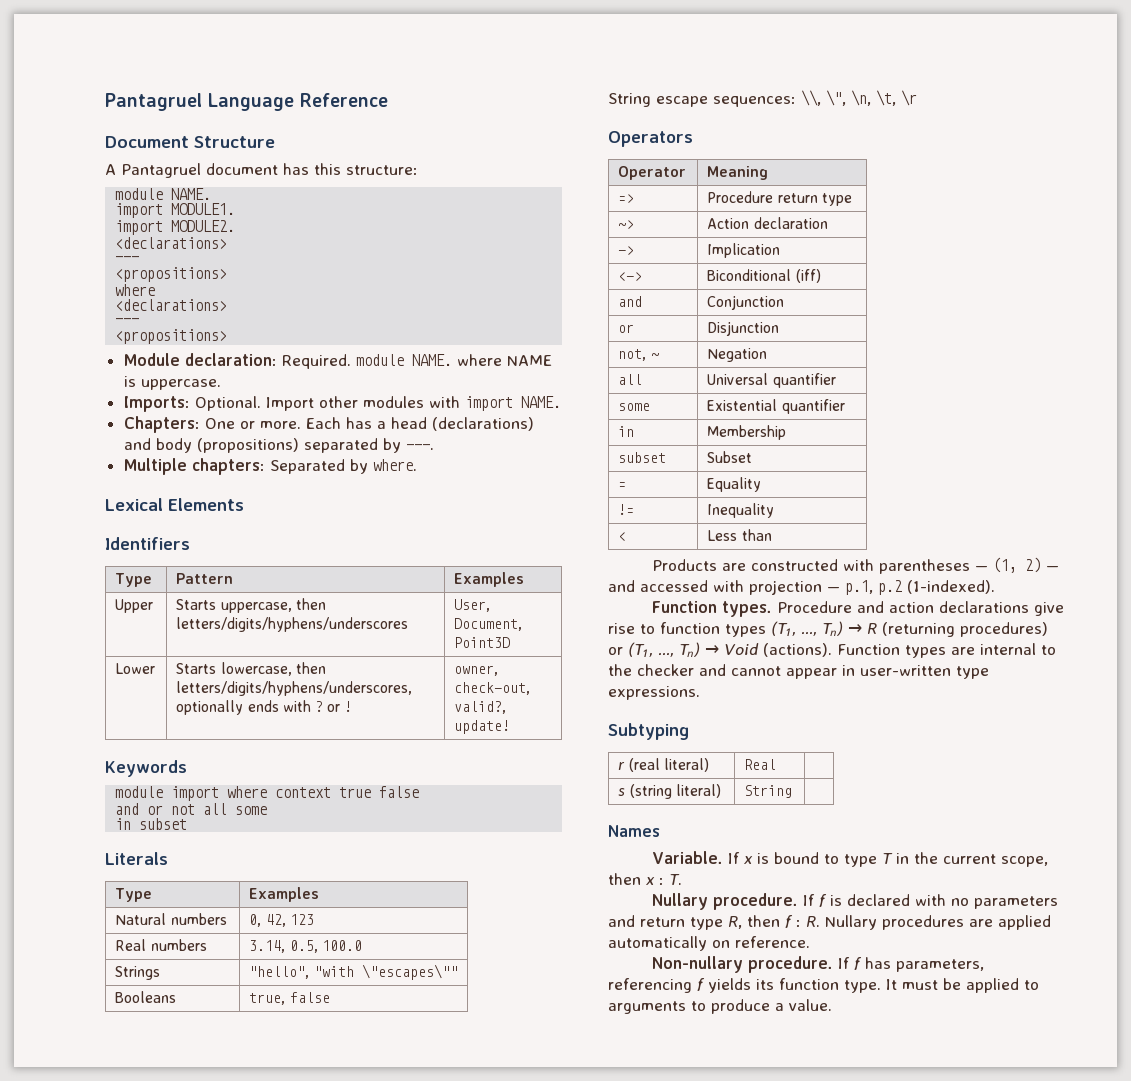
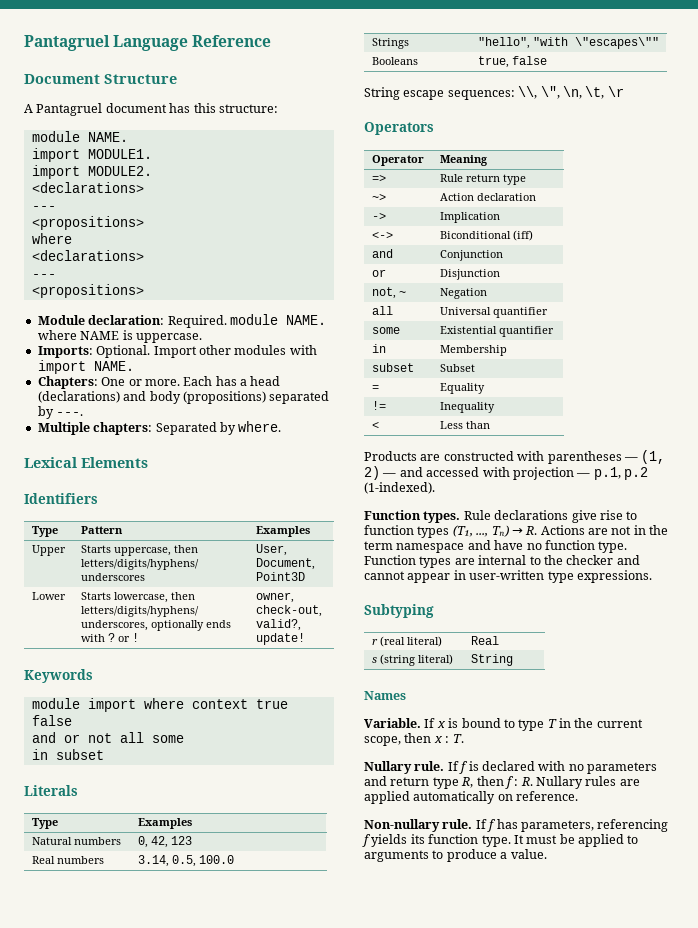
[707,191,774,203] Procedure -> [439,174,463,182] Rule
[777,601,935,613] Procedure and action -> [463,510,491,520] Rule
[867,622,1048,637] [608,642,832,657] R (returning procedures) or (T₁, ..., Tₙ) → Void (actions). -> [525,525,669,535] [364,540,628,553] R. Actions are not in the term namespace and have no function type.
[713,893,799,910] procedure. -> [414,761,445,771] rule.
[882,915,964,930] procedures -> [585,776,617,786] rules
[748,956,834,973] procedure. -> [442,819,473,829] rule.

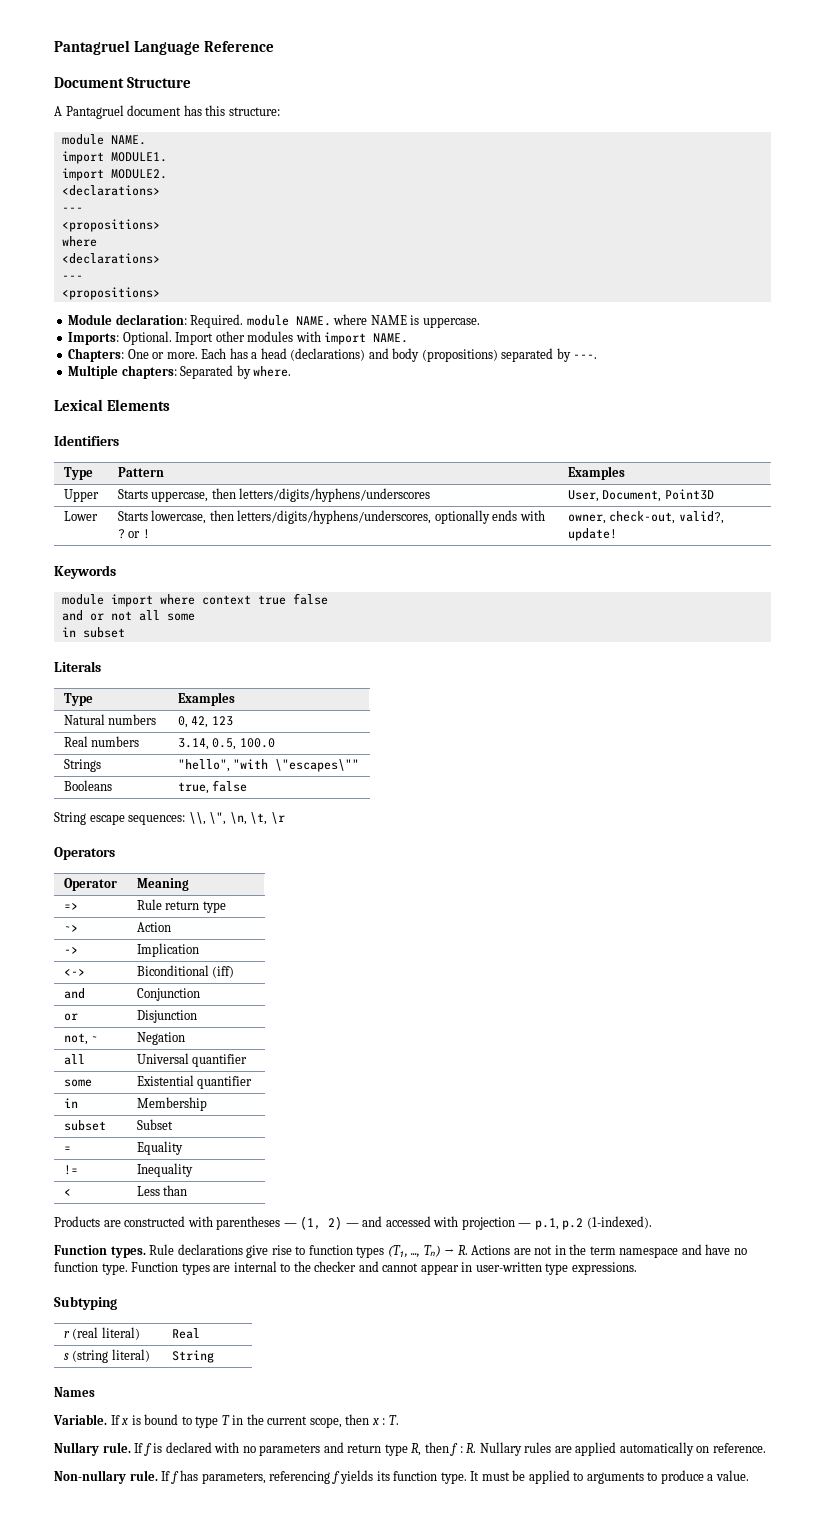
[476,193,536,201] declaration -> (171, 927) none

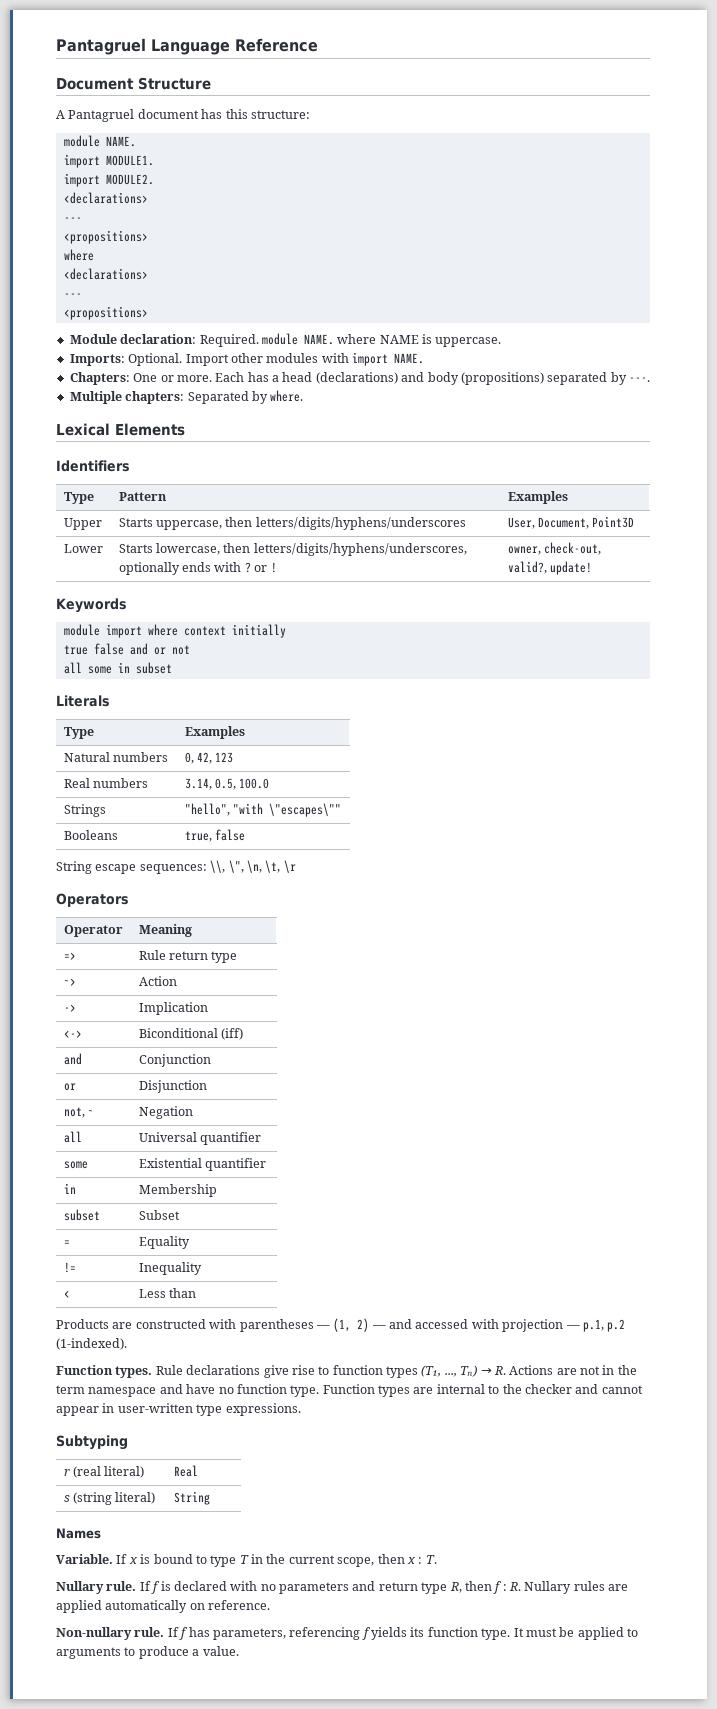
(251, 600) none -> [231,624,286,638] initially //
(328, 599) // -> (124, 649) none
(132, 616) none -> (190, 650) //
(195, 617) // -> (112, 670) none

